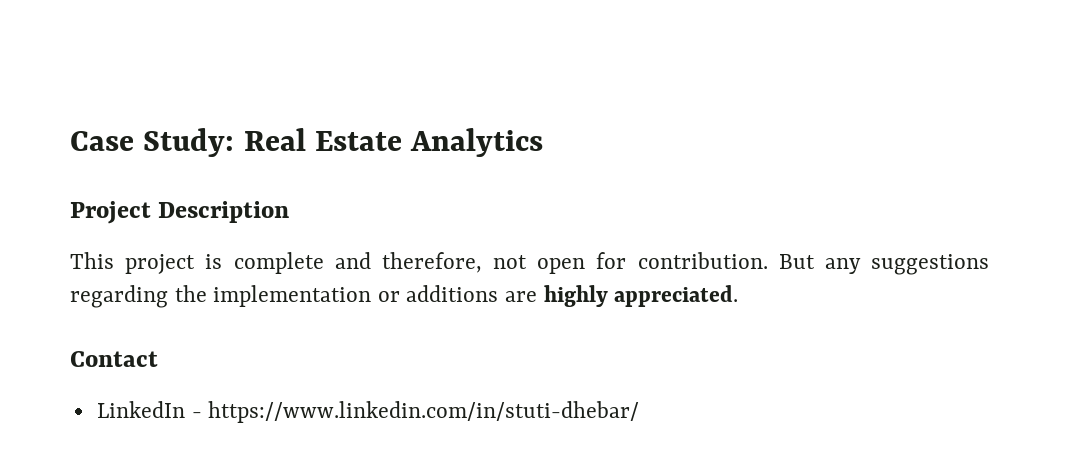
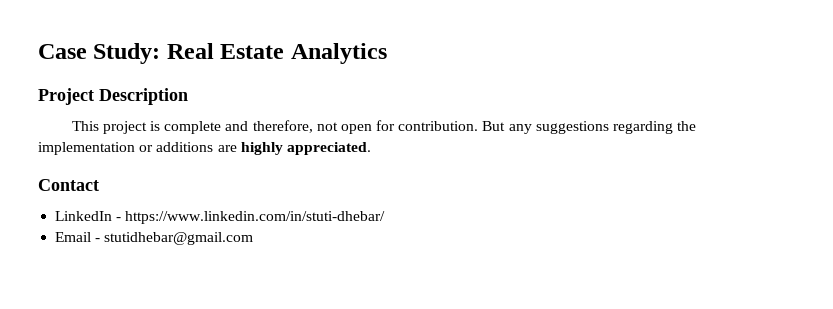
(640, 412) none -> [55,232,254,245] // Email - stutidhebar@gmail.com

